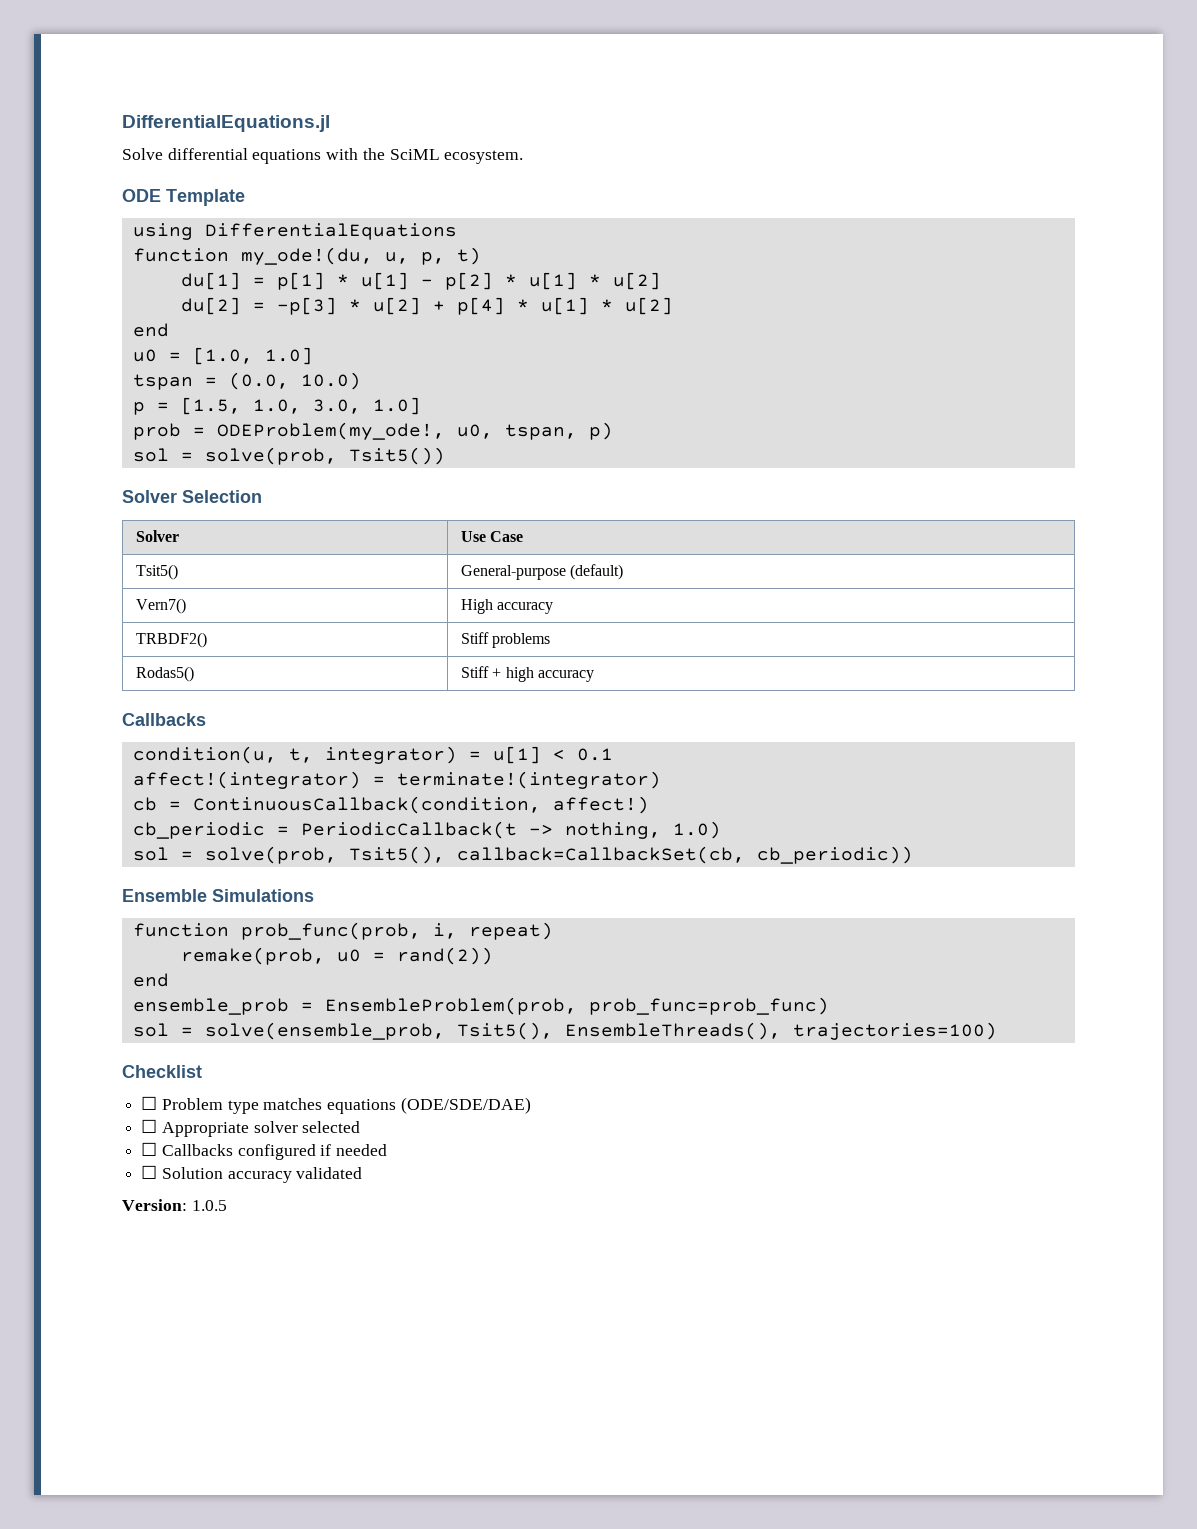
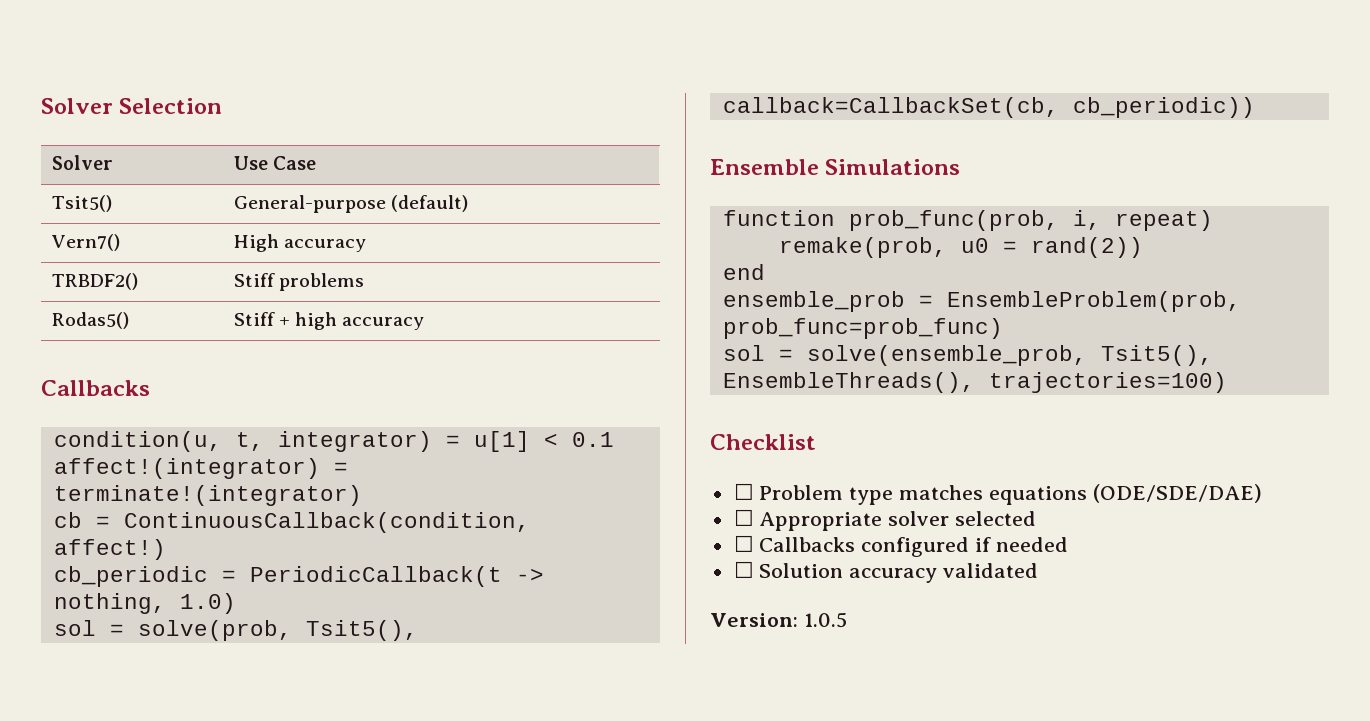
[122,115,330,132] [122,148,524,164] [122,189,245,206] [132,223,457,240] [132,247,481,265] [180,272,661,290] [180,297,673,315] [132,323,169,337] [132,347,313,365] [132,372,361,390] [132,397,421,415] [132,422,613,440] [132,447,445,465] DifferentialEquations.jl // Solve differential equations with the SciML ecosystem. // ODE Template // using DifferentialEquations // function my_ode!(du, u, p, t) // du[1] = p[1] * u[1] - p[2] * u[1] * u[2] // du[2] = -p[3] * u[2] + p[4] * u[1] * u[2] // end // u0 = [1.0, 1.0] // tspan = (0.0, 10.0) // p = [1.5, 1.0, 3.0, 1.0] // prob = ODEProblem(my_ode!, u0, tspan, p) // sol = solve(prob, Tsit5()) // -> (41, 106) none

